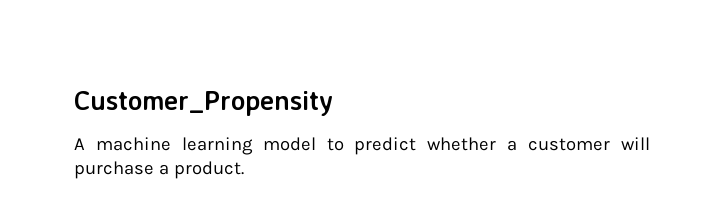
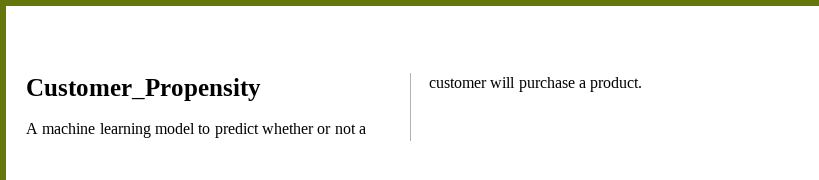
(497, 144) none -> [317,124,356,134] or not

